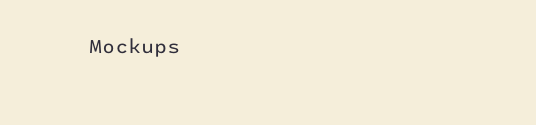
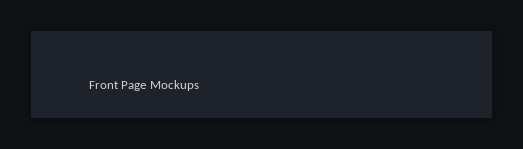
(89, 47) none -> [89,81,147,91] Front Page

